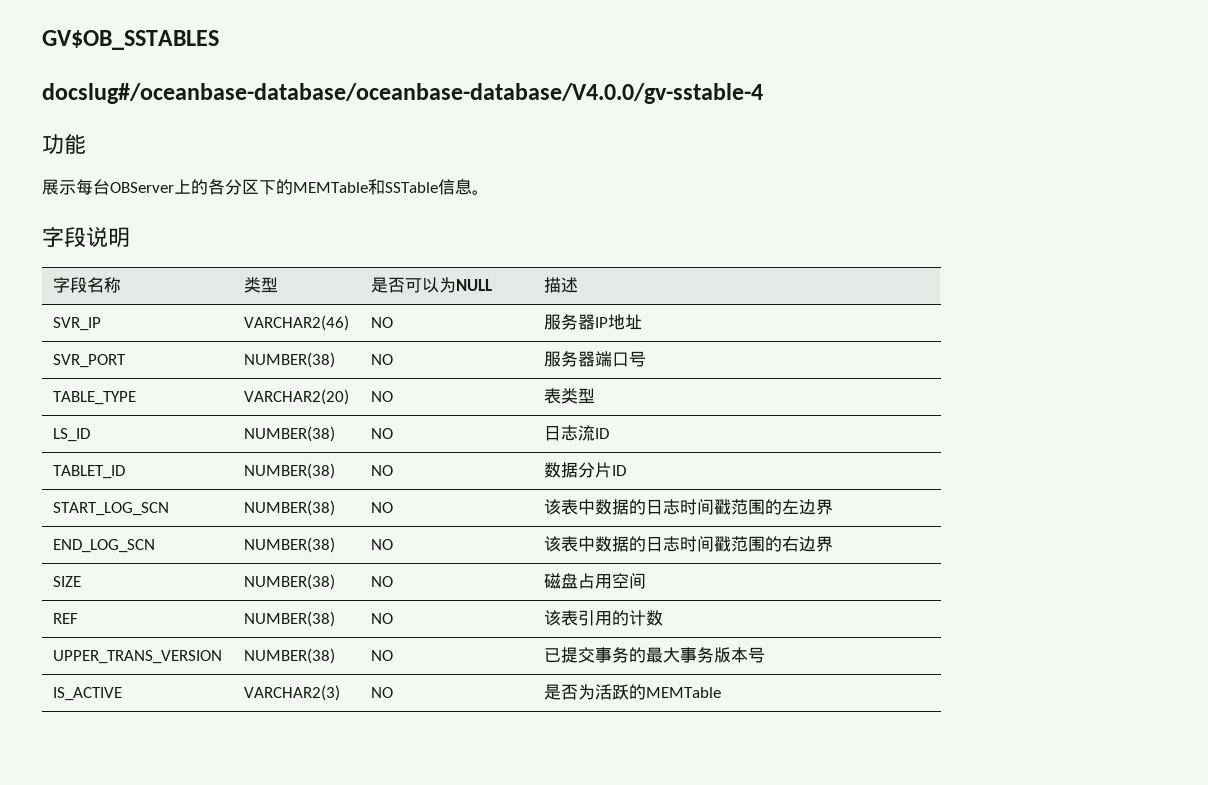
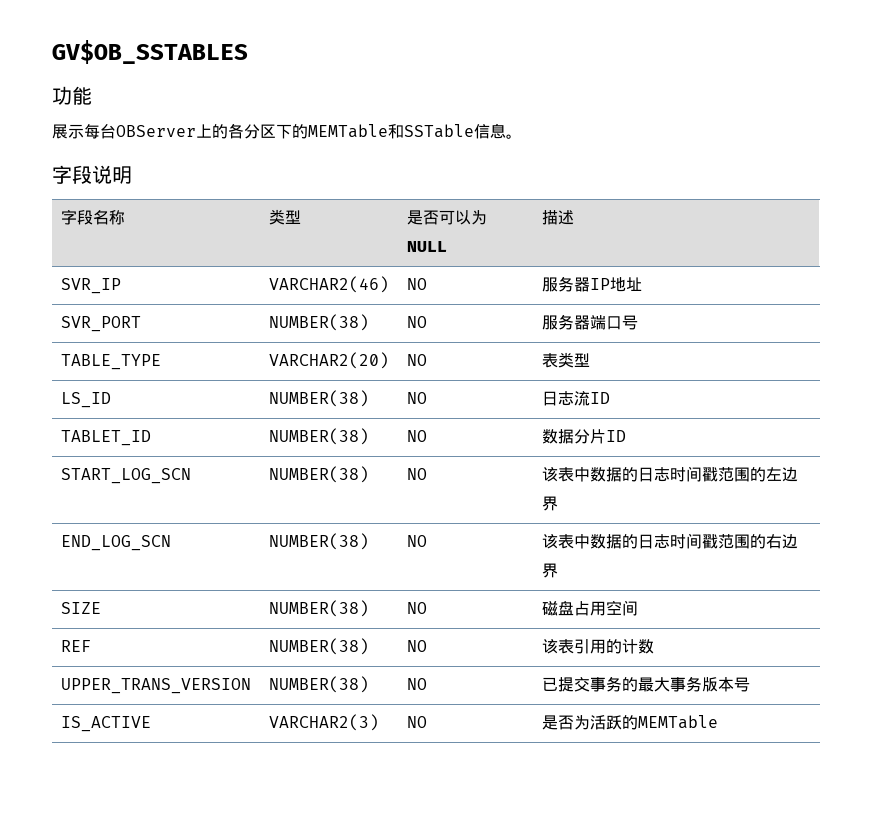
[42,83,763,104] // docslug#/oceanbase-database/oceanbase-database/V4.0.0/gv-sstable-4 -> (248, 52) none

